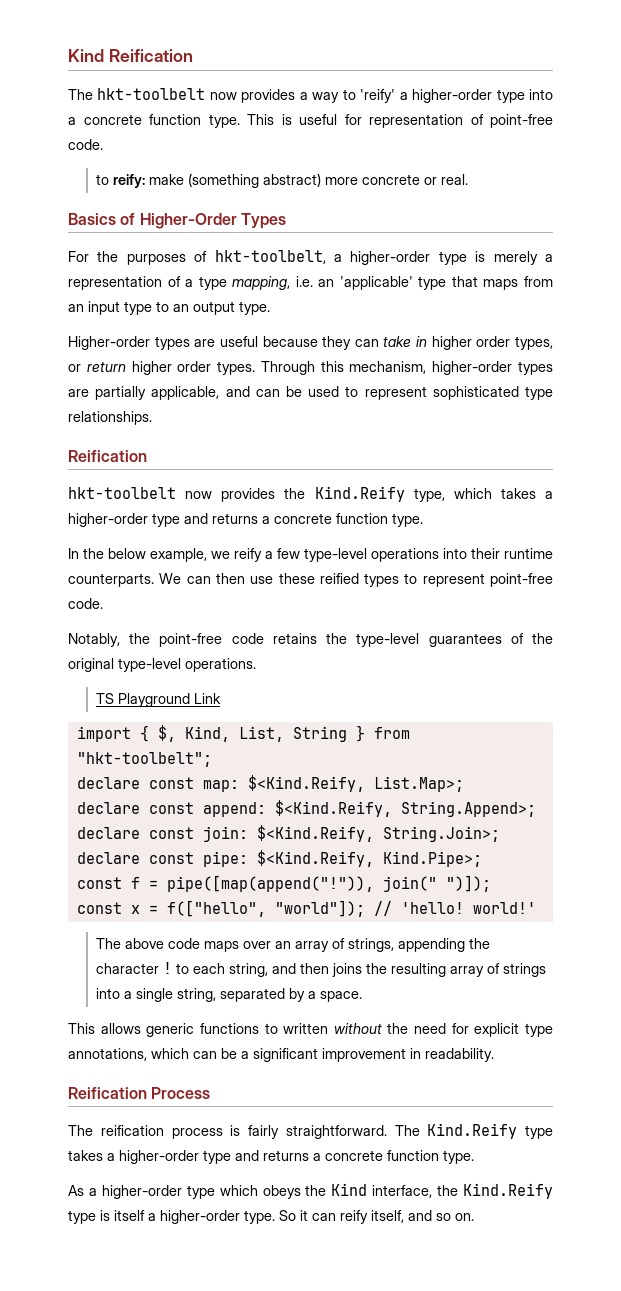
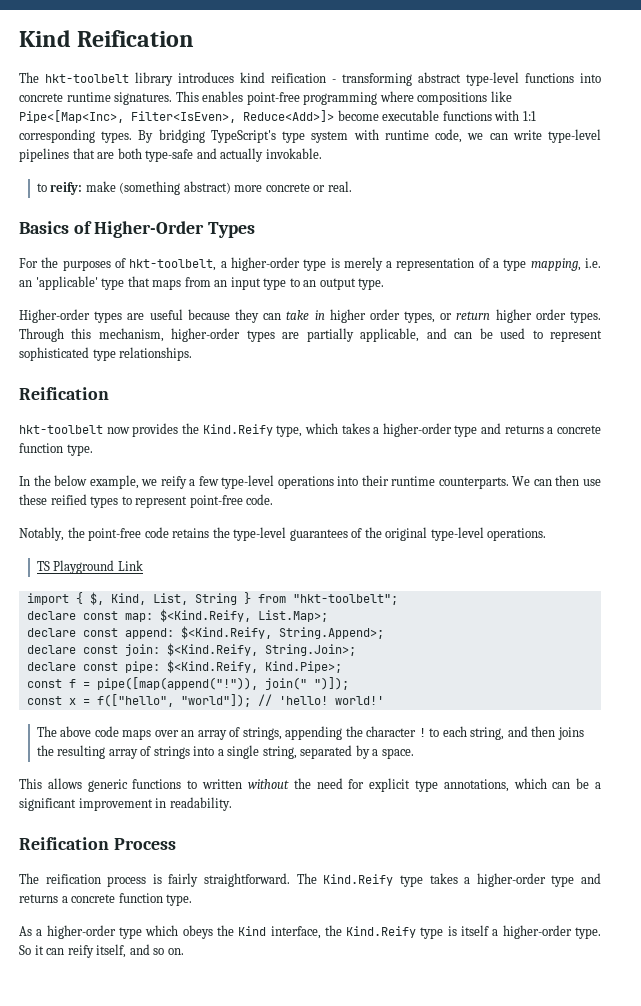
[209,89,553,103] [68,114,553,128] [68,139,103,150] now provides a way to 'reify' a higher-order type into a concrete function type. This is useful for representation of point-free code. -> [135,72,601,86] [19,91,512,105] [19,110,536,123] [19,129,601,143] [19,148,322,162] library introduces kind reification - transforming abstract type-level functions into concrete runtime signatures. This enables point-free programming where compositions like Pipe<[Map<Inc>, Filter<IsEven>, Reduce<Add>]> become executable functions with 1:1 corresponding types. By bridging TypeScript's type system with runtime code, we can write type-level pipelines that are both type-safe and actually invokable.

